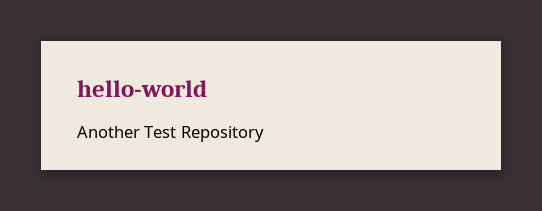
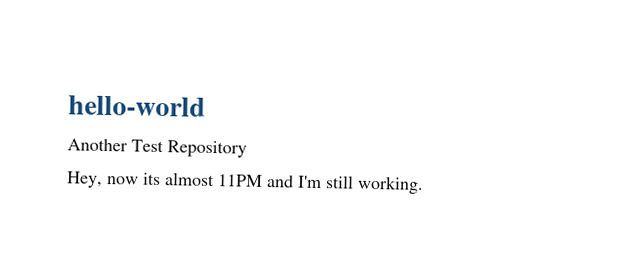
(264, 134) none -> [66,171,424,194] // Hey, now its almost 11PM and I'm still working.

